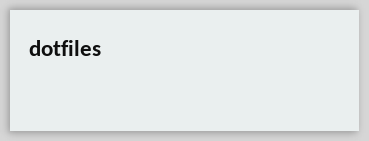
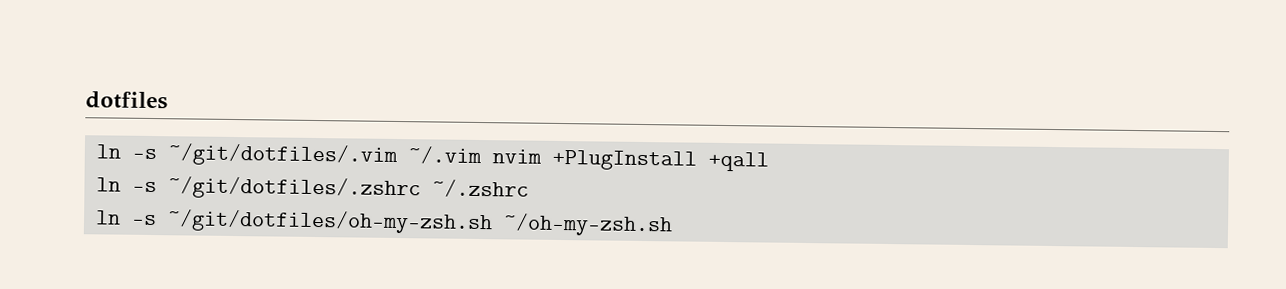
(101, 48) none -> [96,143,770,172] [96,176,530,201] [95,209,674,237] // ln -s ~/git/dotfiles/.vim ~/.vim nvim +PlugInstall +qall // ln -s ~/git/dotfiles/.zshrc ~/.zshrc // ln -s ~/git/dotfiles/oh-my-zsh.sh ~/oh-my-zsh.sh

